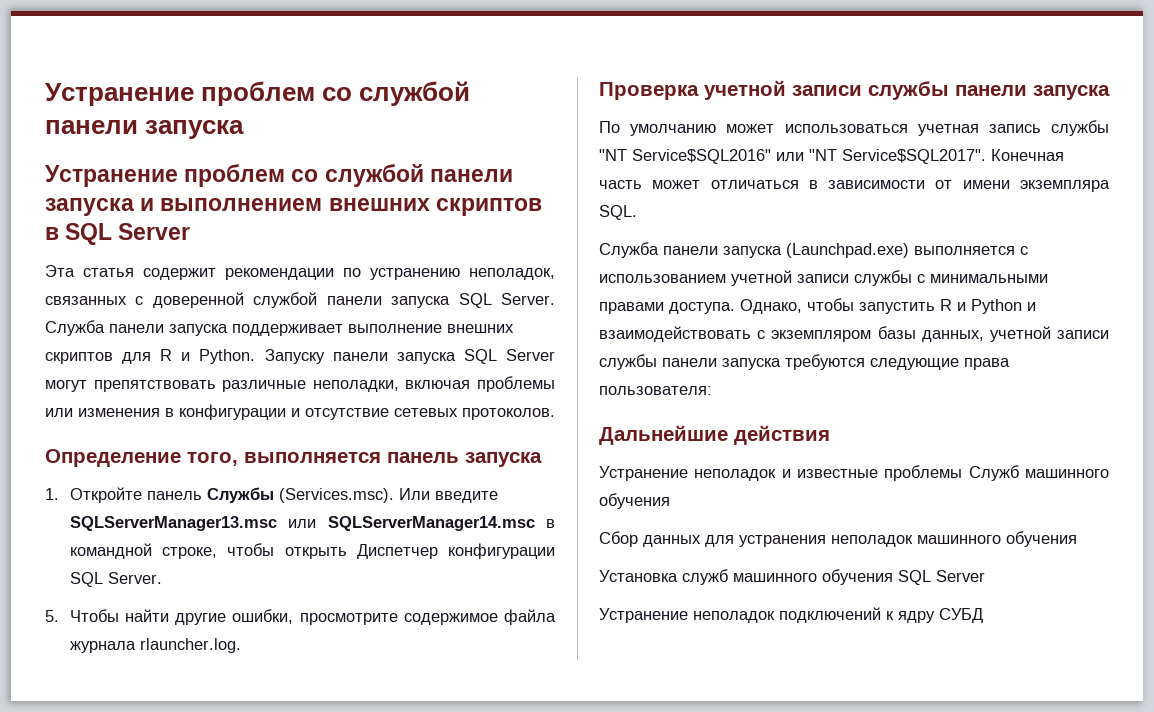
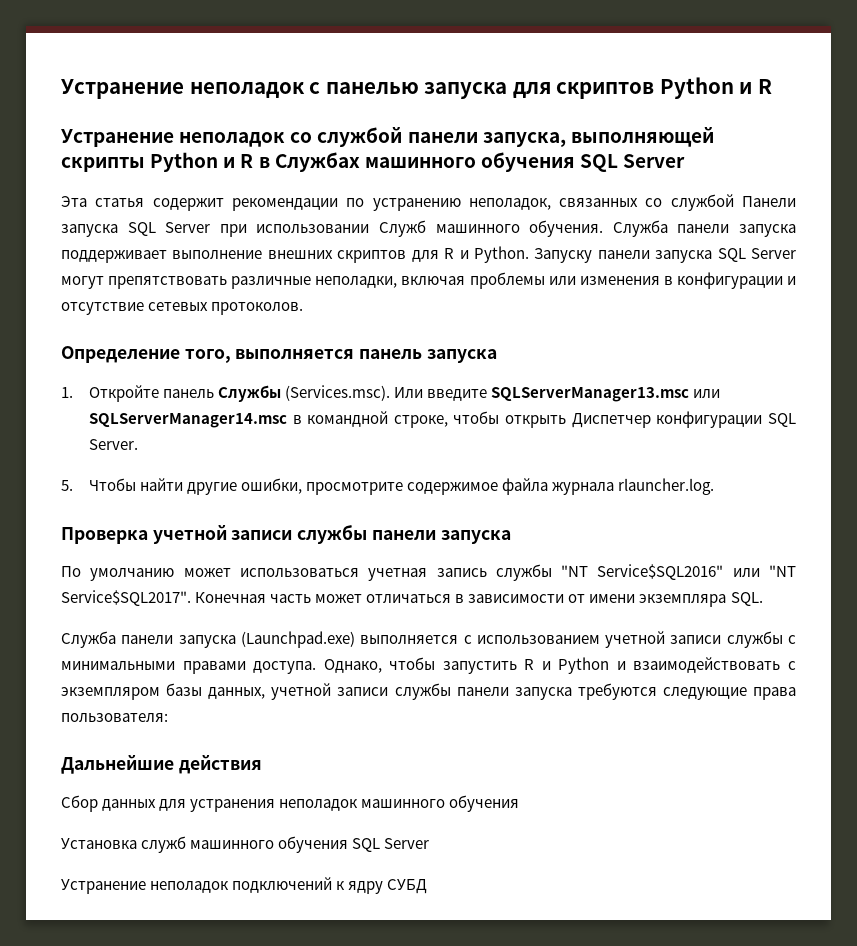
[45,81,471,106] [45,120,245,139] [45,164,513,187] [45,198,542,216] [45,227,59,240] Устранение проблем со службой панели запуска // Устранение проблем со службой панели запуска и выполнением внешних скриптов в -> [61,77,772,99] [61,127,714,147] [61,152,575,172] Устранение неполадок с панелью запуска для скриптов Python и R // Устранение неполадок со службой панели запуска, выполняющей скрипты Python и R в Службах машинного обучения
[135,292,555,308] с доверенной службой панели запуска SQL Server. -> [645,194,796,211] [61,220,604,237] со службой Панели запуска SQL Server при использовании Служб машинного обучения.
[599,465,1109,481] [599,493,670,509] // Устранение неполадок и известные проблемы Служб машинного обучения -> (262, 764) none

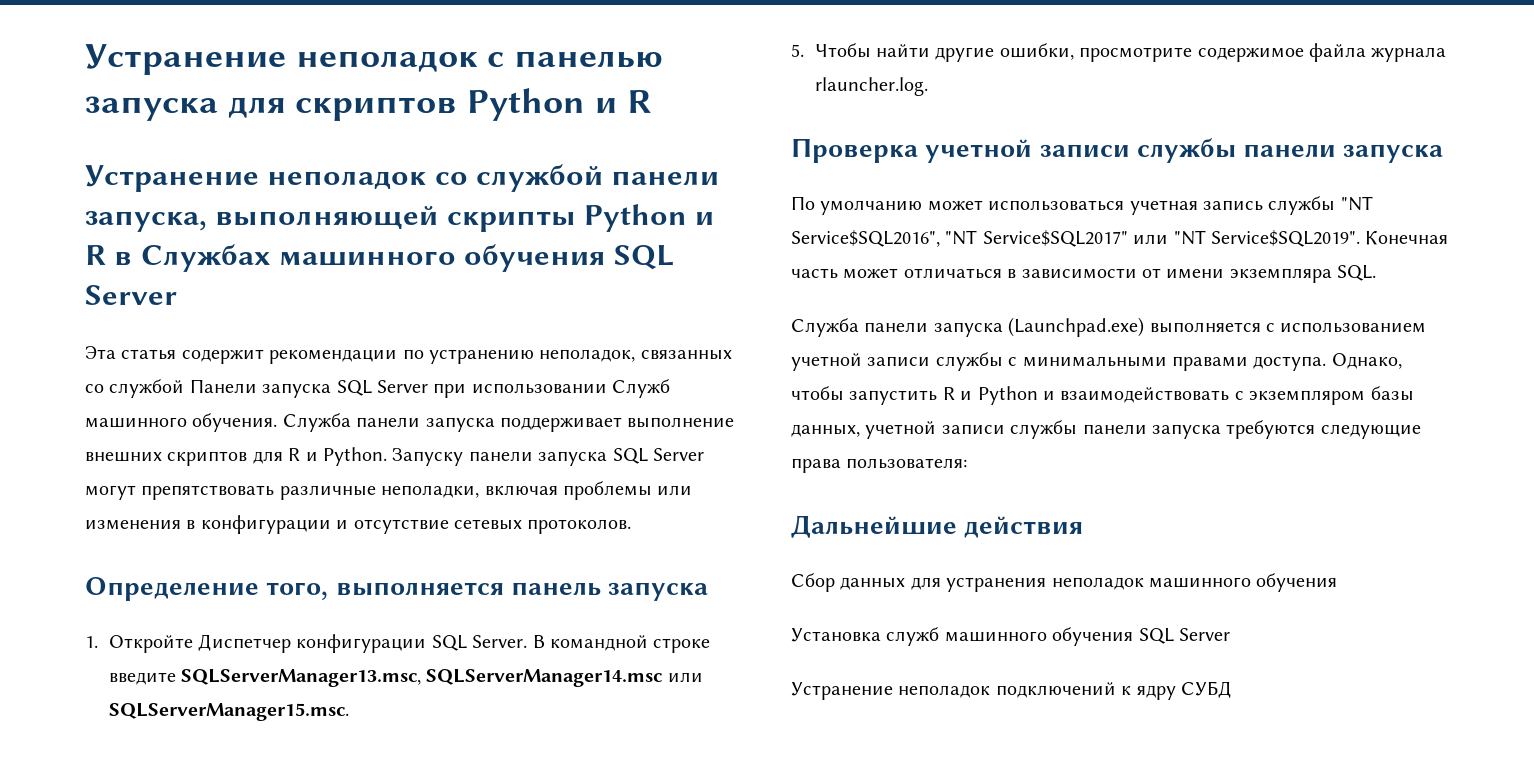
[163,385,721,402] [88,411,797,428] [88,439,138,450] панель Службы (Services.msc). Или введите SQLServerManager13.msc или SQLServerManager14.msc в командной строке, чтобы открыть Диспетчер конфигурации SQL Server. -> [197,634,711,653] [108,669,703,687] [108,703,349,721] Диспетчер конфигурации SQL Server. В командной строке введите SQLServerManager13.msc, SQLServerManager14.msc или SQLServerManager15.msc.
[597,564,724,580] Service$SQL2016" -> [791,230,1128,247] Service$SQL2016", "NT Service$SQL2017"
[61,590,191,606] Service$SQL2017". -> [1211,230,1360,247] Service$SQL2019".

